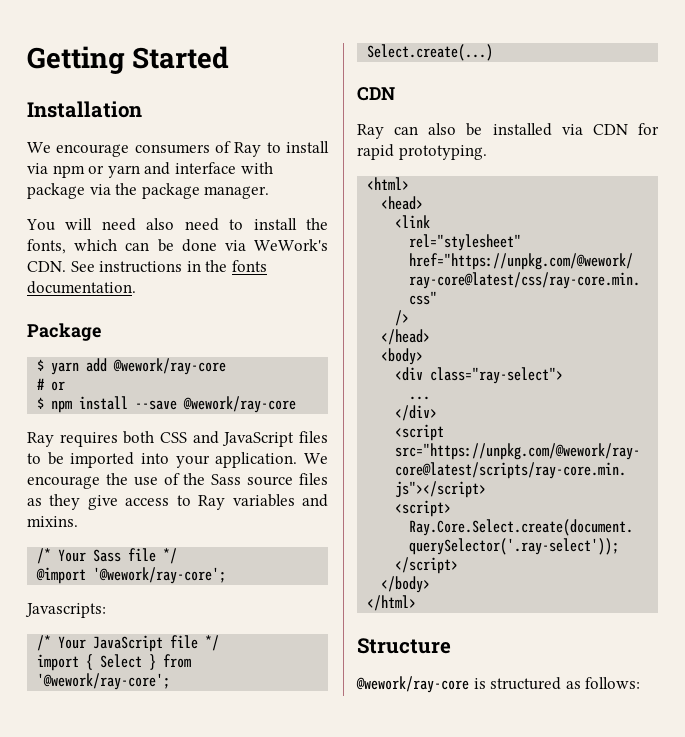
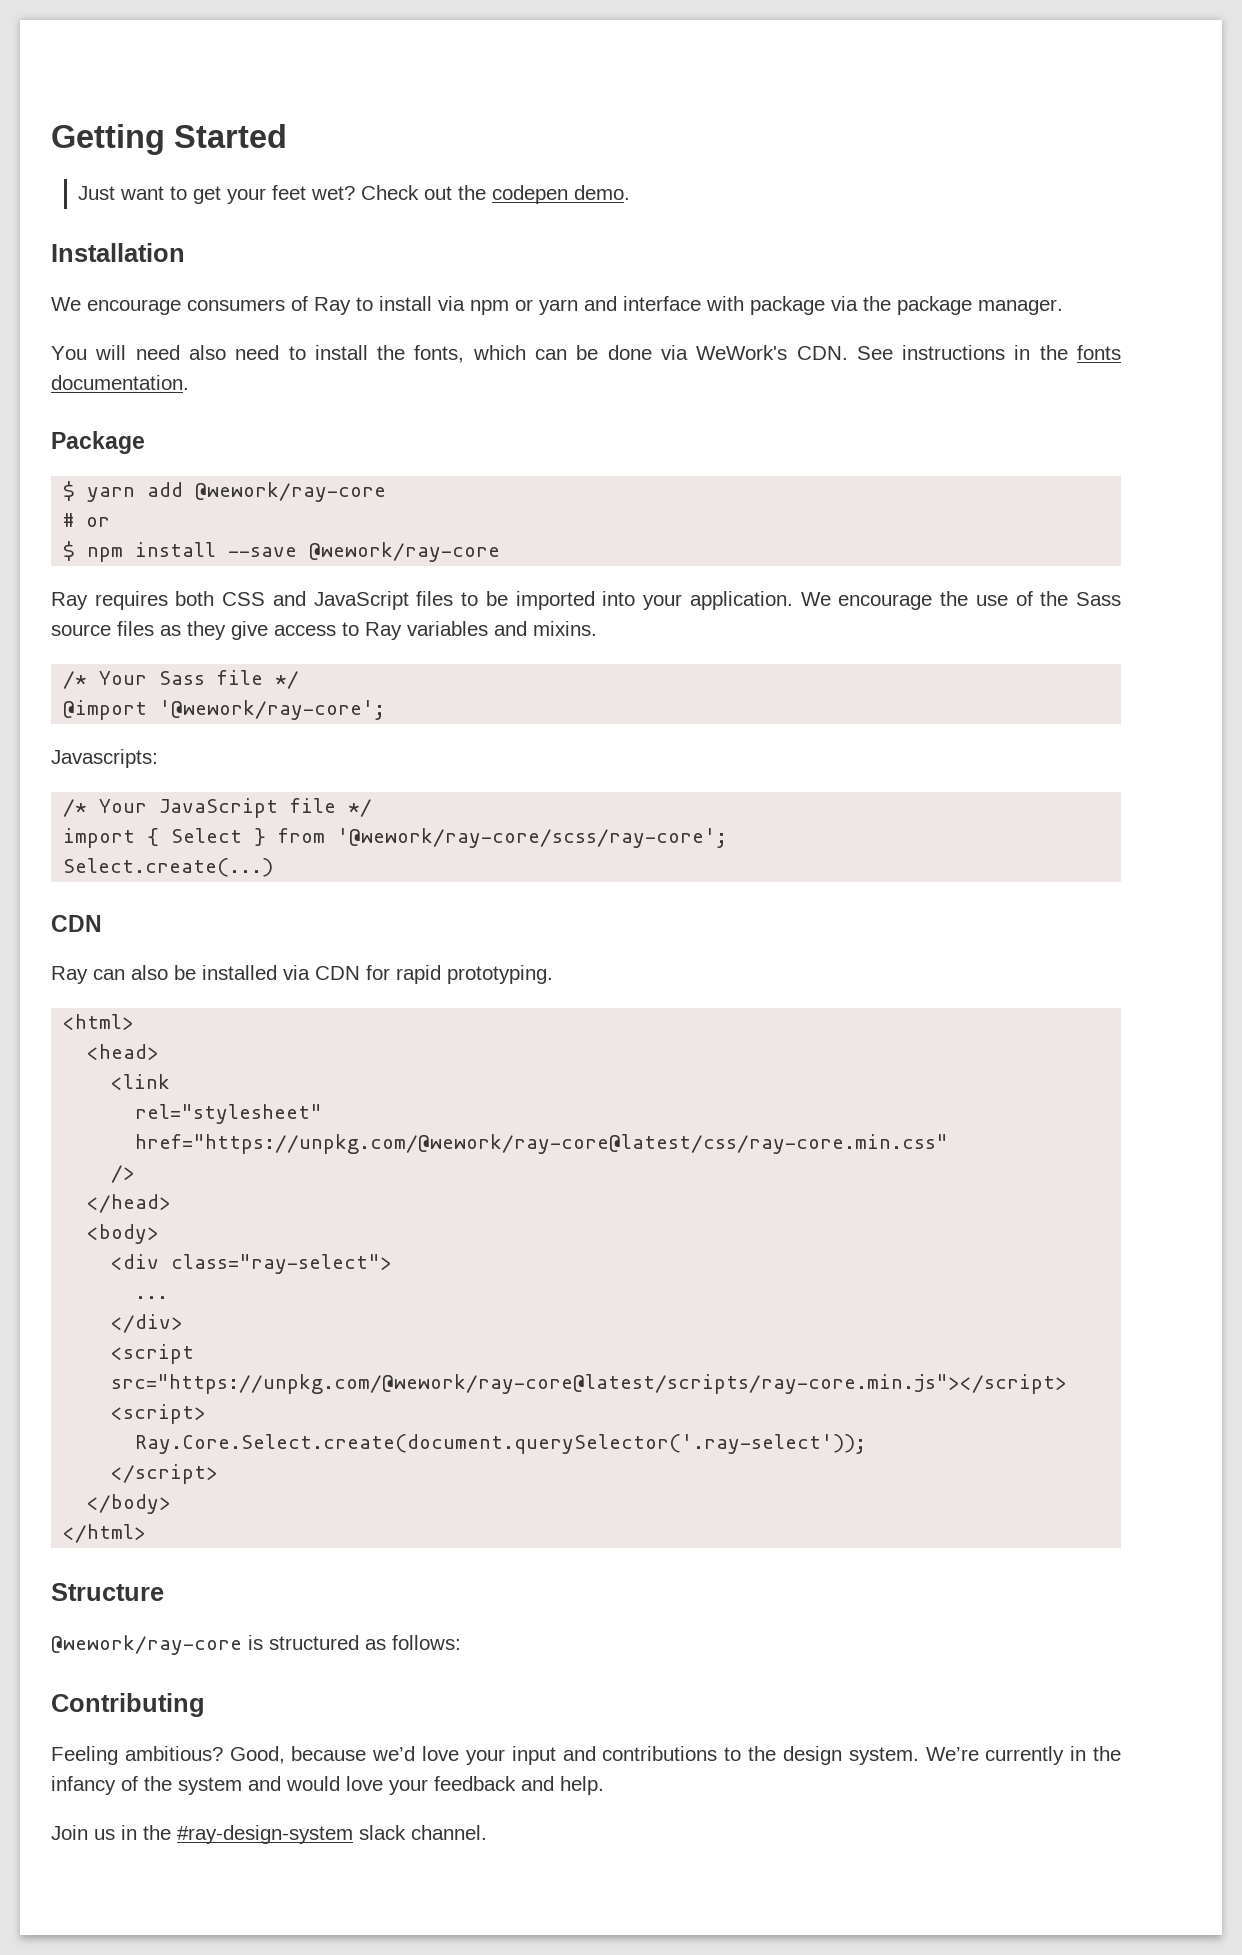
(229, 57) none -> [77,185,630,204] // Just want to get your feet wet? Check out the codepen demo.
[37,673,171,690] '@wework/ray-core'; -> [337,828,728,848] '@wework/ray-core/scss/ray-core';
(641, 683) none -> [51,1693,205,1717] [51,1746,1122,1765] [51,1776,604,1795] [51,1825,487,1844] // Contributing // Feeling ambitious? Good, because we’d love your input and contributions to the design system. We’re currently in the infancy of the system and would love your feedback and help. // Join us in the #ray-design-system slack channel.

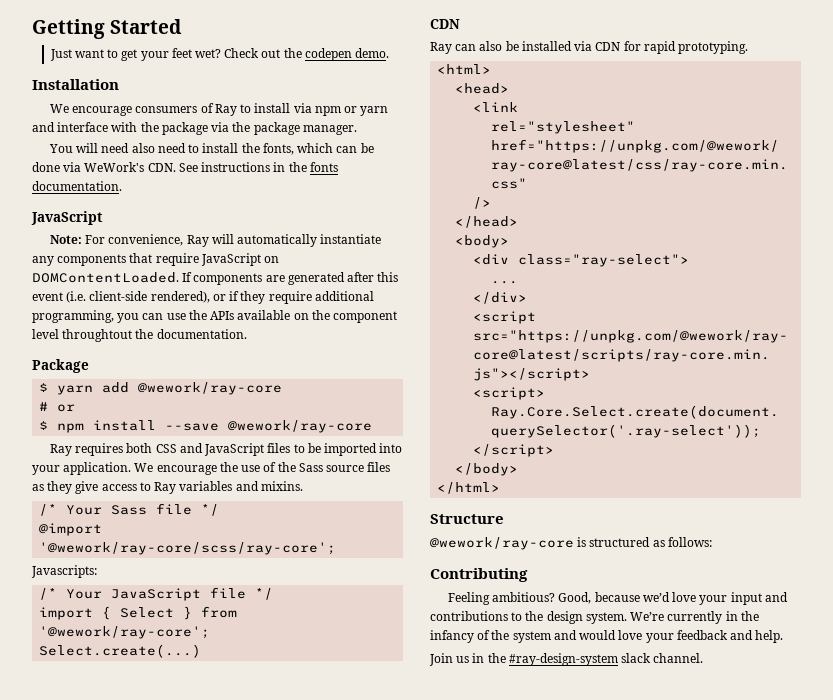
(744, 303) none -> [140,122,159,132] the
(189, 382) none -> [31,211,103,225] [49,234,382,247] [32,253,280,266] [32,272,399,285] [32,291,374,304] [32,310,398,323] [32,329,247,342] // JavaScript // Note: For convenience, Ray will automatically instantiate any components that require JavaScript on DOMContentLoaded. If components are generated after this event (i.e. client-side rendered), or if they require additional programming, you can use the APIs available on the component level throughtout the documentation.
[159,700,386,720] '@wework/ray-core'; -> [39,542,337,555] '@wework/ray-core/scss/ray-core';
[337,828,728,848] '@wework/ray-core/scss/ray-core'; -> [39,626,211,639] '@wework/ray-core';

